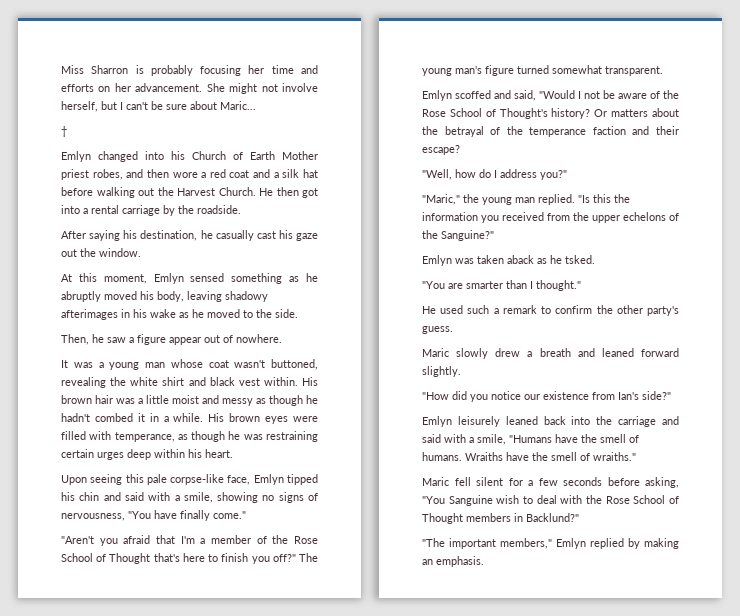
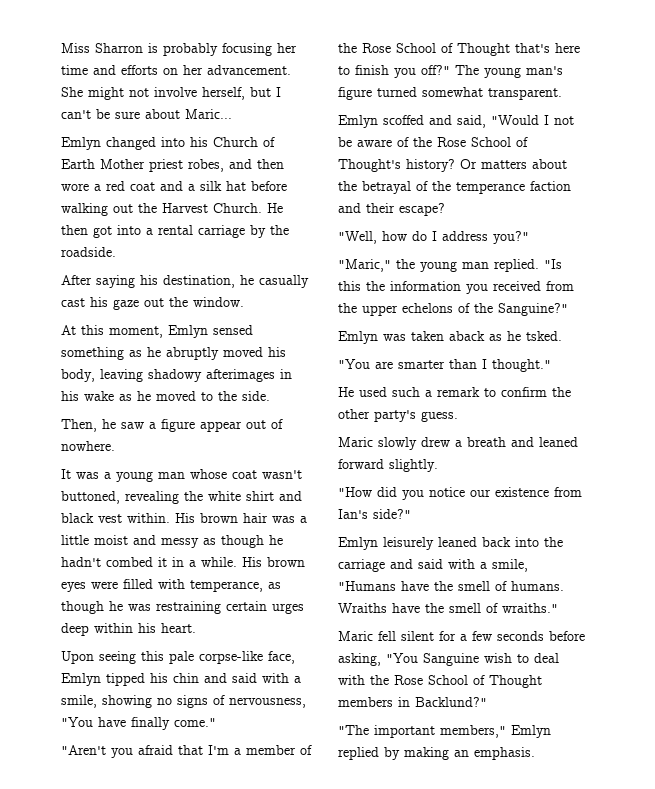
[61,126,67,137] // † -> (232, 114) none

